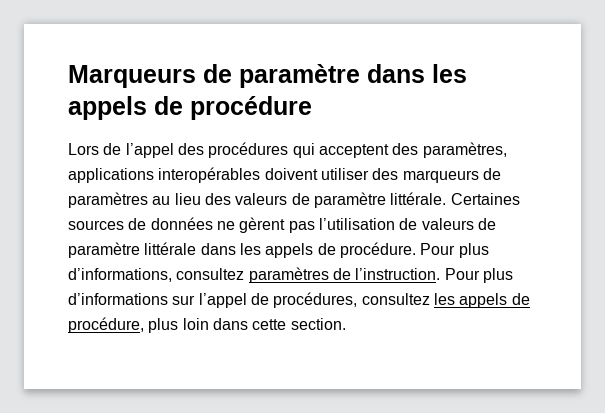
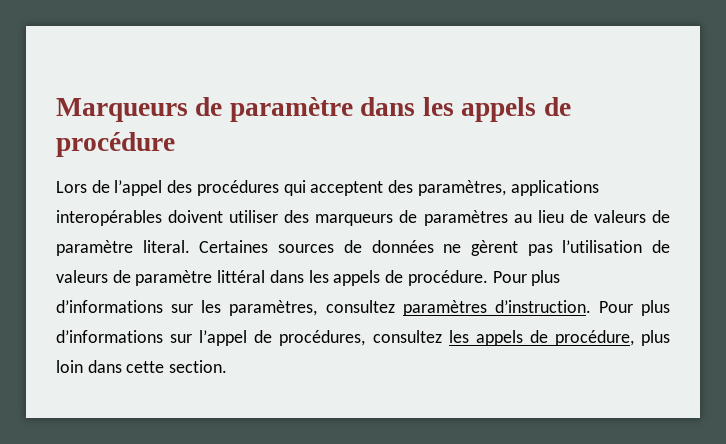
[204,192,447,208] des valeurs de paramètre littérale. -> [569,210,670,223] [56,240,190,256] de valeurs de paramètre literal.
[144,242,197,255] littérale -> [217,270,266,283] littéral
[68,267,441,283] d’informations, consultez paramètres de l’instruction. -> [56,300,591,316] d’informations sur les paramètres, consultez paramètres d’instruction.

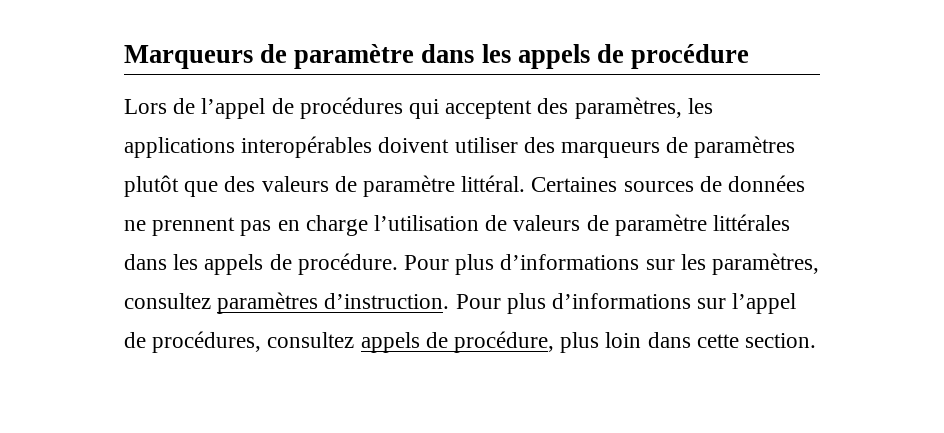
[167,180,193,193] des -> [271,98,294,114] de
(506, 188) none -> [687,98,713,114] les
[513,210,670,223] [56,240,190,256] au lieu de valeurs de paramètre literal. -> [124,175,526,197] plutôt que des valeurs de paramètre littéral.
[470,240,553,256] gèrent pas -> [152,215,368,236] prennent pas en charge
[217,270,266,283] littéral -> [713,214,791,231] littérales
[448,330,469,343] les -> (355, 340) none

